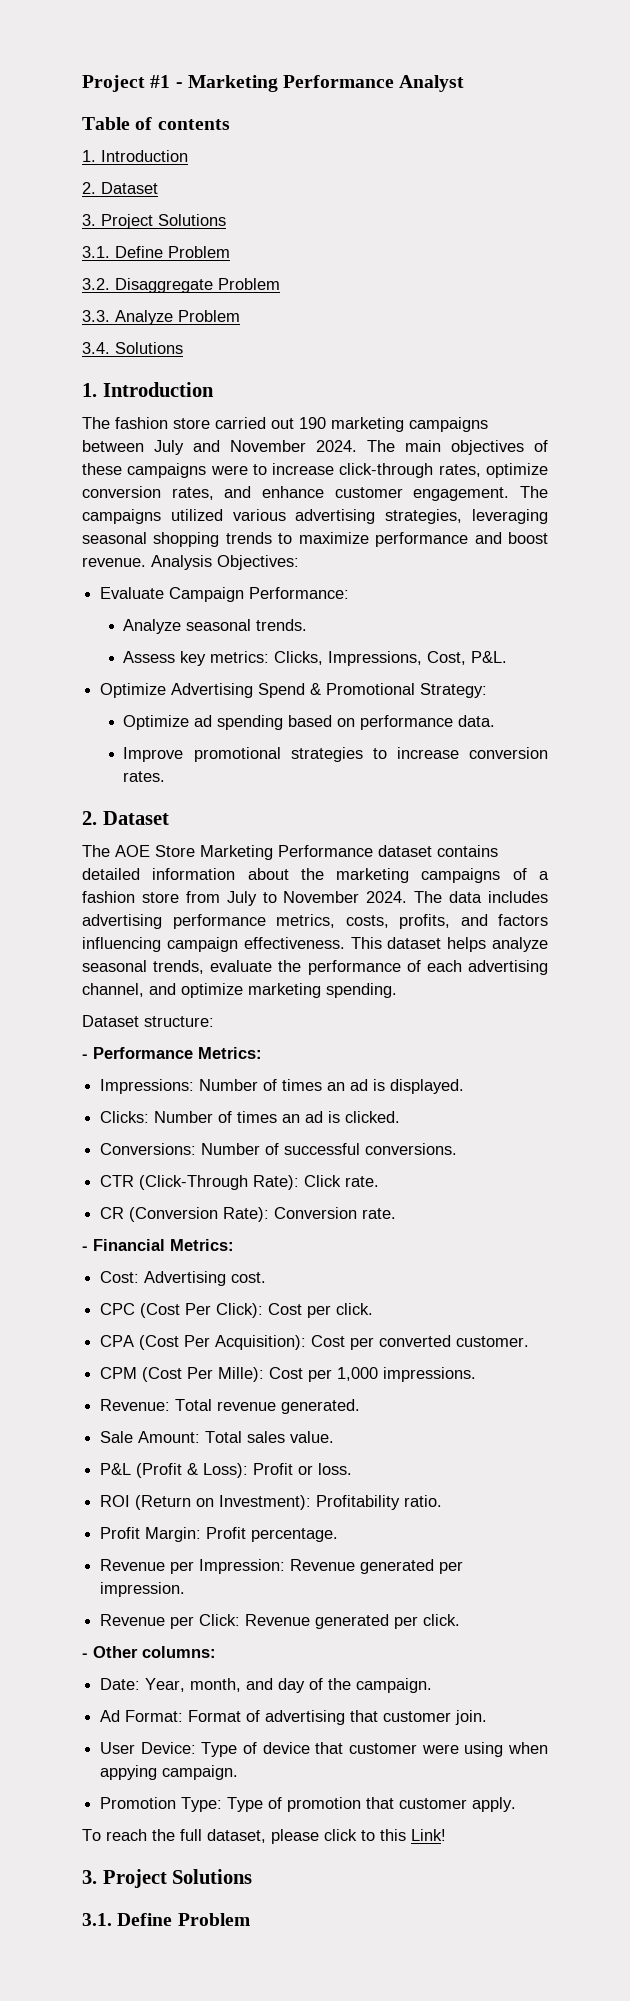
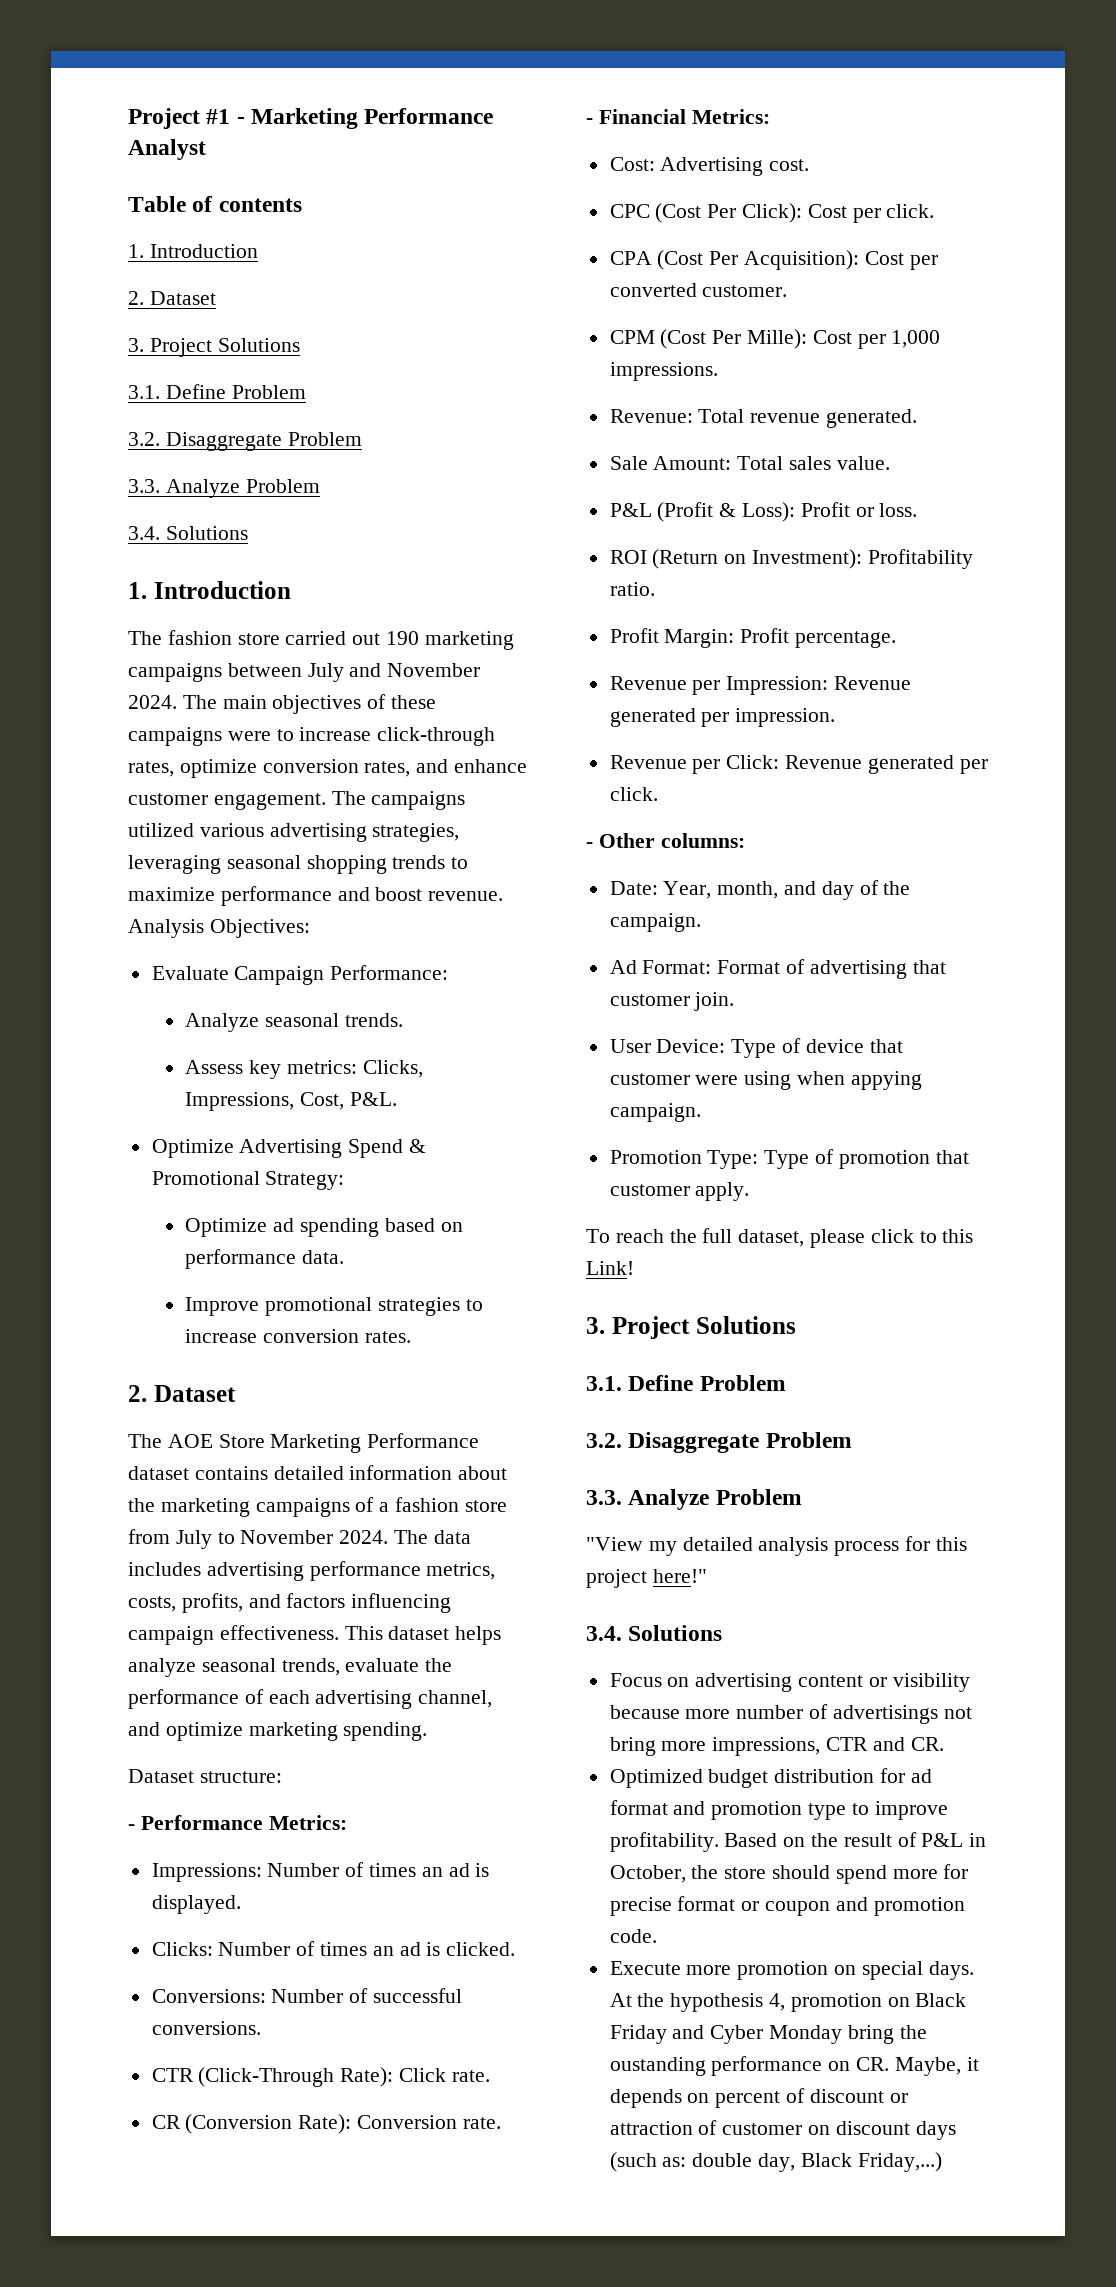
(250, 1919) none -> [586,1432,852,1453] [586,1489,802,1510] [586,1536,967,1556] [586,1569,707,1588] [586,1625,723,1641] [609,1673,970,1692] [609,1704,972,1724] [609,1737,944,1756] [609,1768,932,1788] [609,1800,948,1820] [609,1832,987,1852] [609,1864,969,1884] [609,1896,965,1916] [609,1929,657,1943] [609,1961,974,1980] [609,1993,967,2012] [609,2025,927,2044] [609,2056,979,2076] [609,2088,908,2108] [609,2120,956,2140] [609,2152,942,2172] // 3.2. Disaggregate Problem // 3.3. Analyze Problem // "View my detailed analysis process for this project here!" // 3.4. Solutions // Focus on advertising content or visibility because more number of advertisings not bring more impressions, CTR and CR. // Optimized budget distribution for ad format and promotion type to improve profitability. Based on the result of P&L in October, the store should spend more for precise format or coupon and promotion code. // Execute more promotion on special days. At the hypothesis 4, promotion on Black Friday and Cyber Monday bring the oustanding performance on CR. Maybe, it depends on percent of discount or attraction of customer on discount days (such as: double day, Black Friday,...)

